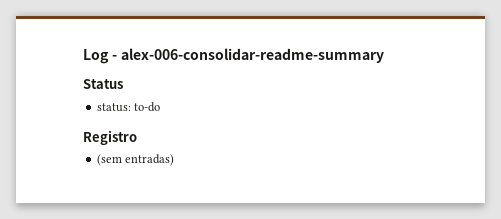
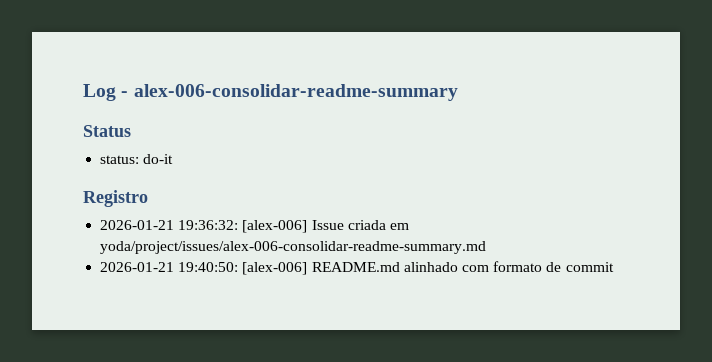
[134,102,161,112] to-do -> [143,154,174,164] do-it
[96,154,175,166] (sem entradas) -> [100,220,409,233] [100,241,487,254] [100,261,614,275] 2026-01-21 19:36:32: [alex-006] Issue criada em yoda/project/issues/alex-006-consolidar-readme-summary.md // 2026-01-21 19:40:50: [alex-006] README.md alinhado com formato de commit

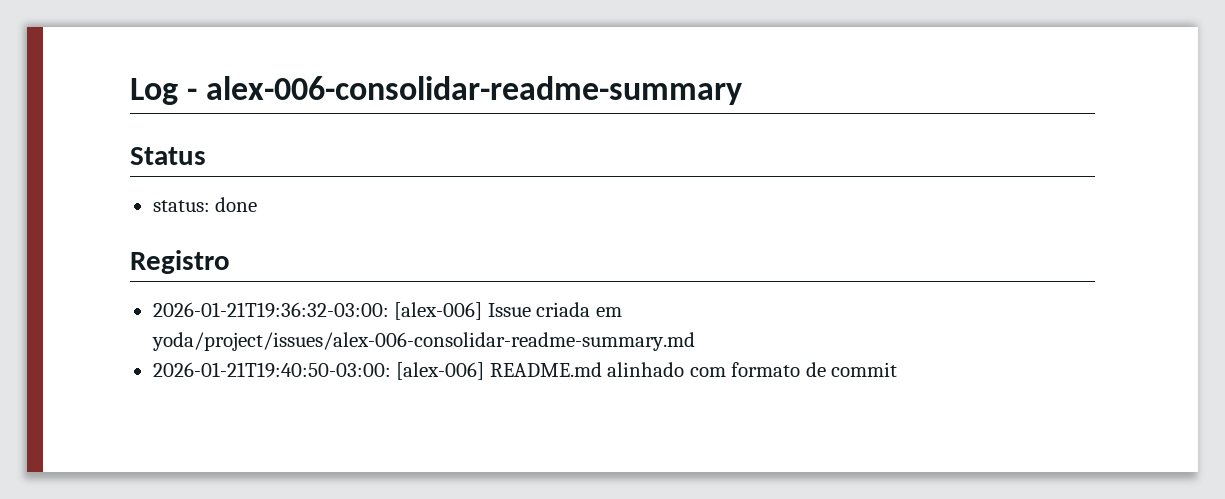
[143,154,174,164] do-it -> [215,197,258,212] done
[100,220,239,230] 2026-01-21 19:36:32: -> [152,302,389,318] 2026-01-21T19:36:32-03:00:
[100,262,239,272] 2026-01-21 19:40:50: -> [152,362,391,378] 2026-01-21T19:40:50-03:00:

